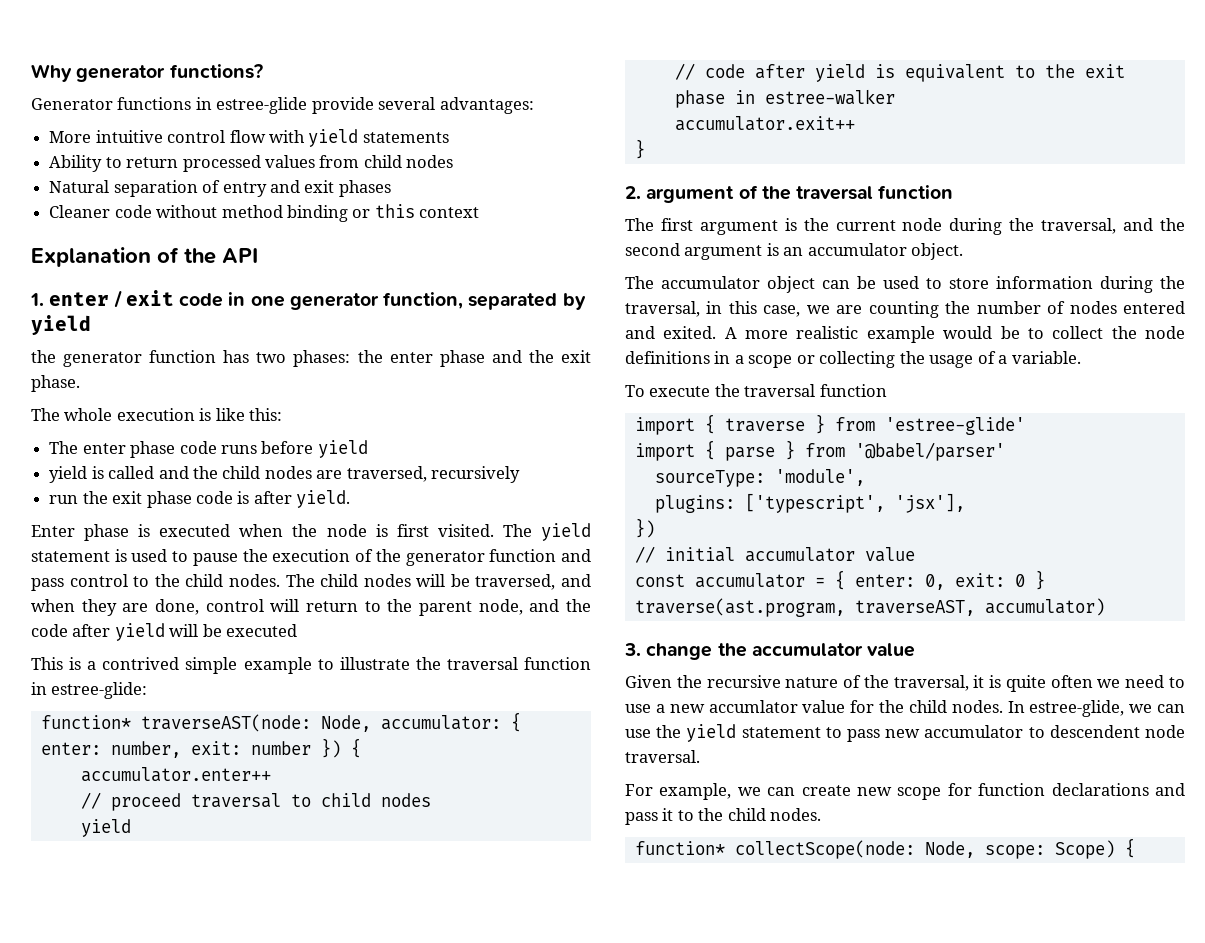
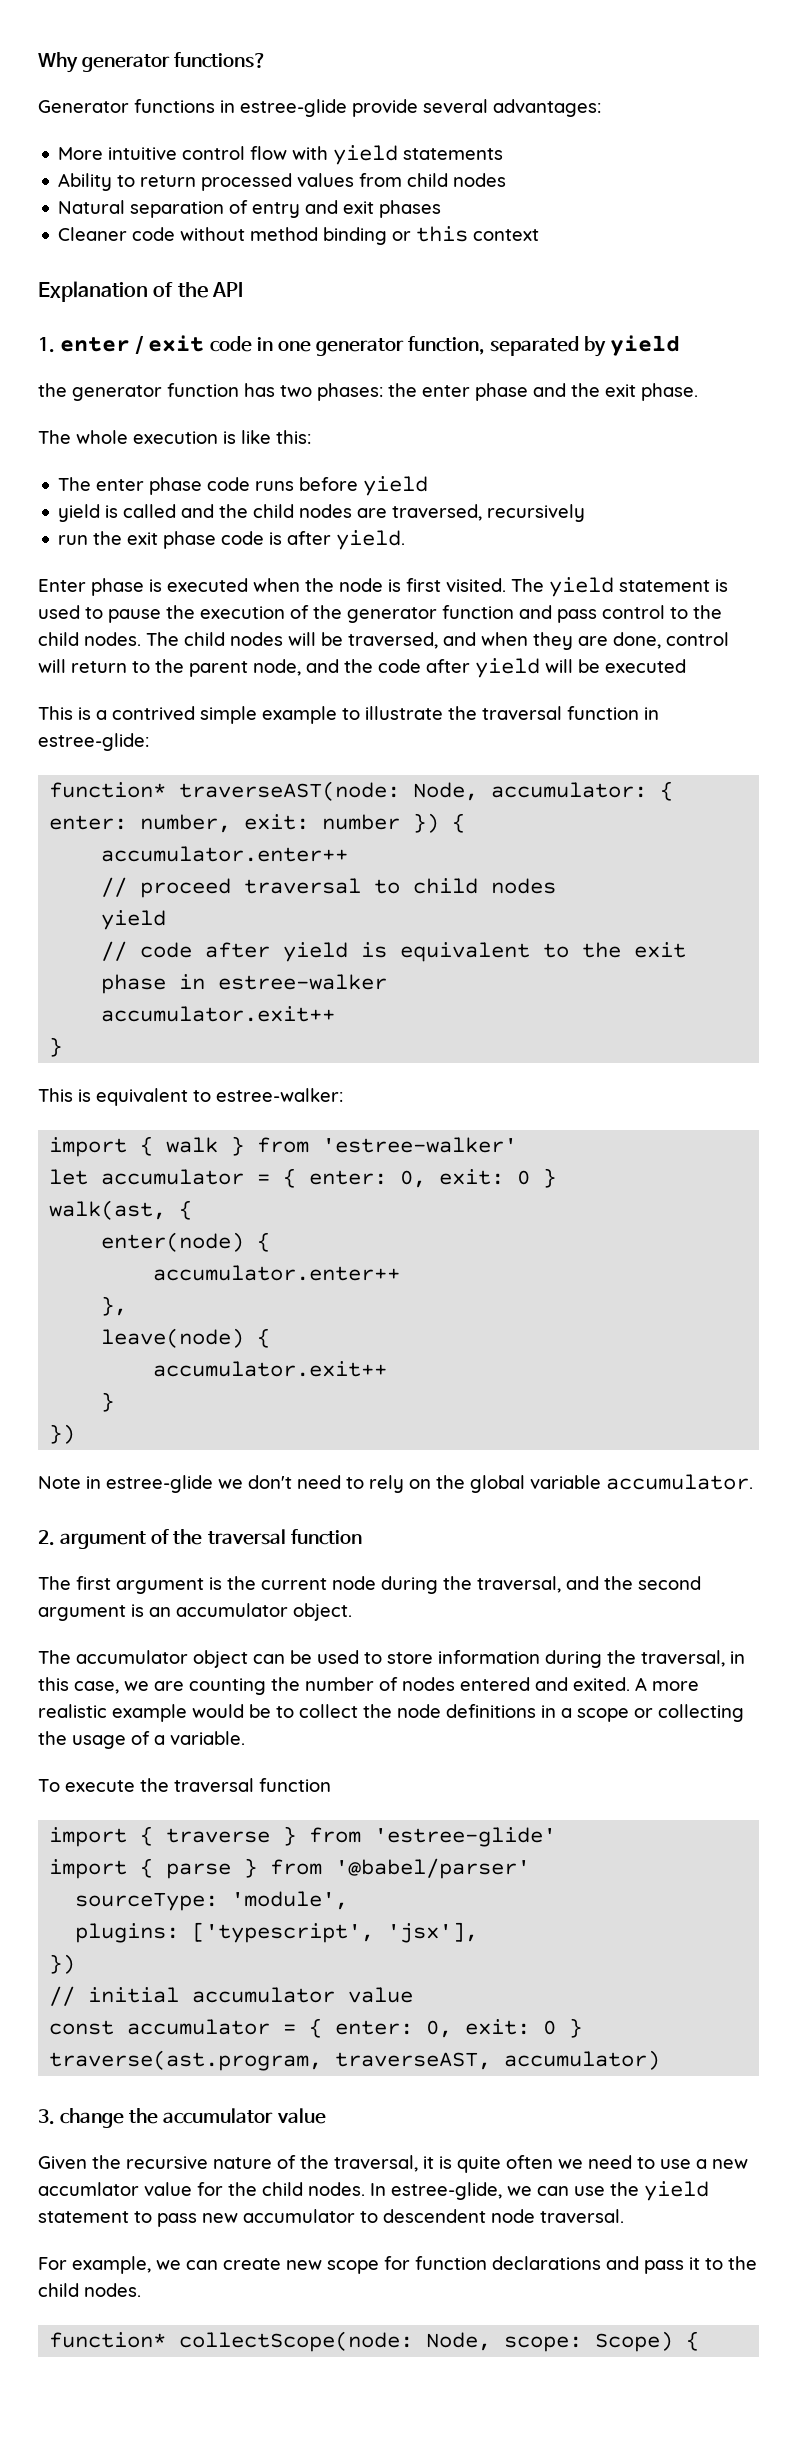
(645, 149) none -> [38,1088,343,1106] [49,1136,518,1157] [49,1168,557,1188] [49,1200,193,1220] [101,1232,271,1252] [153,1265,401,1281] [101,1296,128,1316] [101,1328,271,1348] [153,1361,388,1377] [101,1392,115,1412] [49,1424,76,1444] [38,1474,753,1493] // This is equivalent to estree-walker: // import { walk } from 'estree-walker' // let accumulator = { enter: 0, exit: 0 } // walk(ast, { // enter(node) { // accumulator.enter++ // }, // leave(node) { // accumulator.exit++ // } // }) // Note in estree-glide we don't need to rely on the global variable accumulator.

